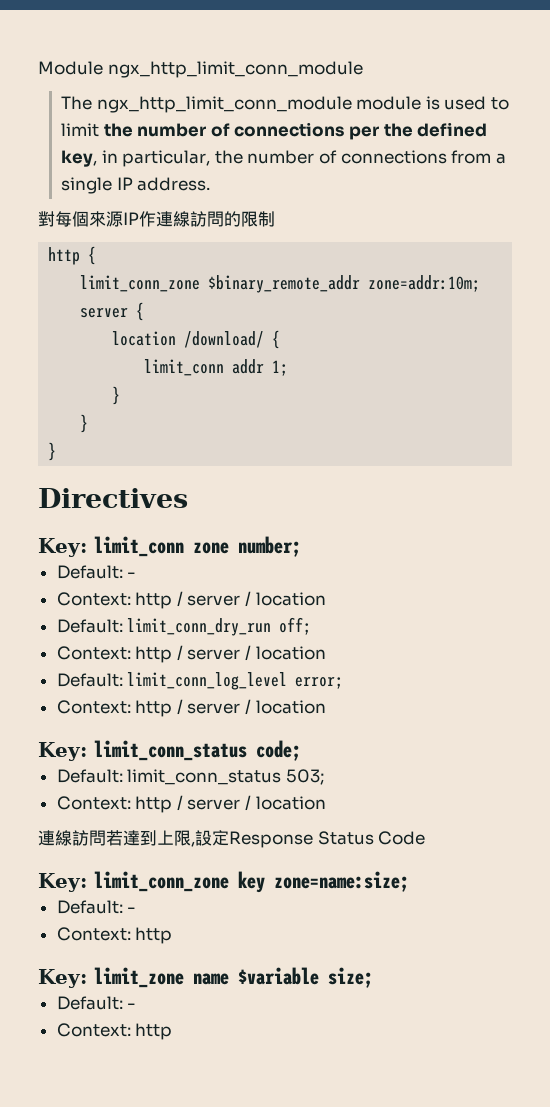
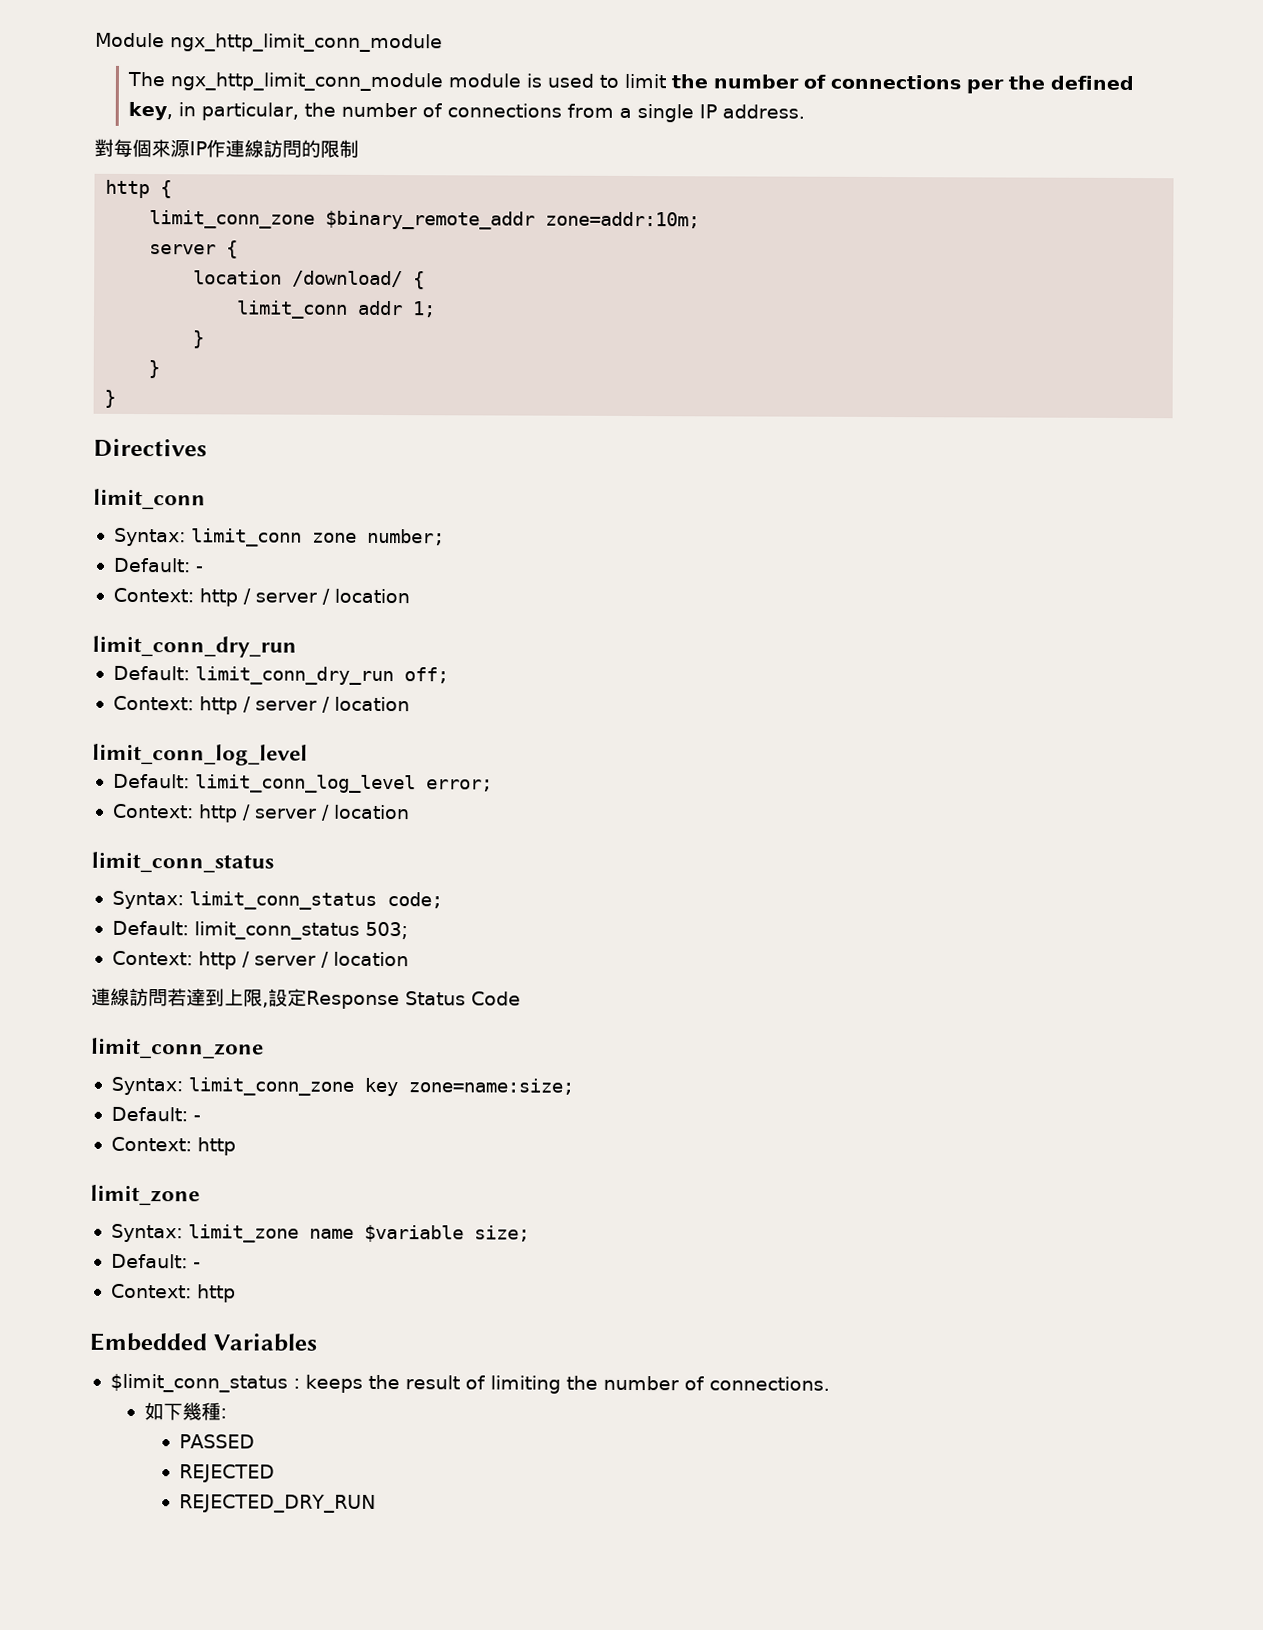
[38,538,87,557] Key: -> [93,488,206,510] [113,527,186,547] limit_conn // Syntax:
(326, 599) none -> [92,635,297,658] // limit_conn_dry_run
(326, 653) none -> [92,743,308,766] // limit_conn_log_level
[38,742,87,761] Key: -> [91,851,274,873] [111,890,184,910] limit_conn_status // Syntax:
[38,873,87,892] Key: -> [91,1037,264,1059] [110,1076,183,1096] limit_conn_zone // Syntax:
[38,969,87,988] Key: -> [90,1184,200,1206] [110,1223,183,1243] limit_zone // Syntax:
(173, 1031) none -> [89,1332,317,1352] [109,1373,830,1394] [144,1402,228,1421] [178,1434,255,1449] [178,1464,275,1483] [178,1494,376,1513] // Embedded Variables // $limit_conn_status : keeps the result of limiting the number of connections. // 如下幾種: // PASSED // REJECTED // REJECTED_DRY_RUN

